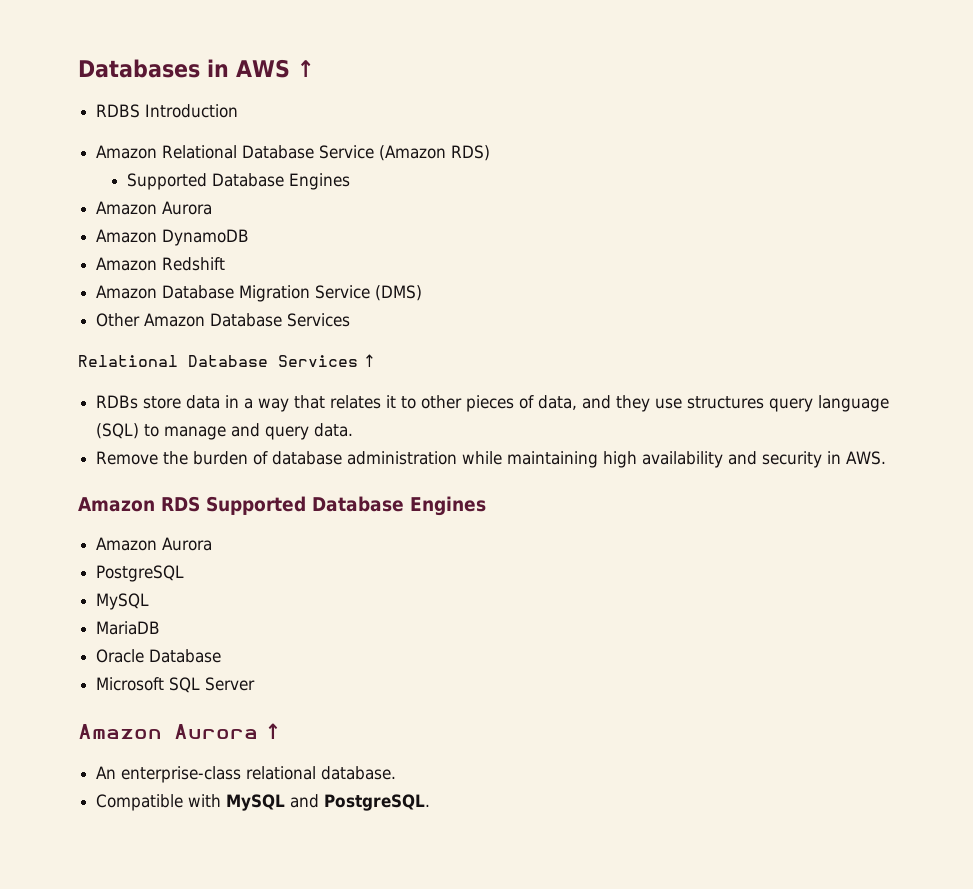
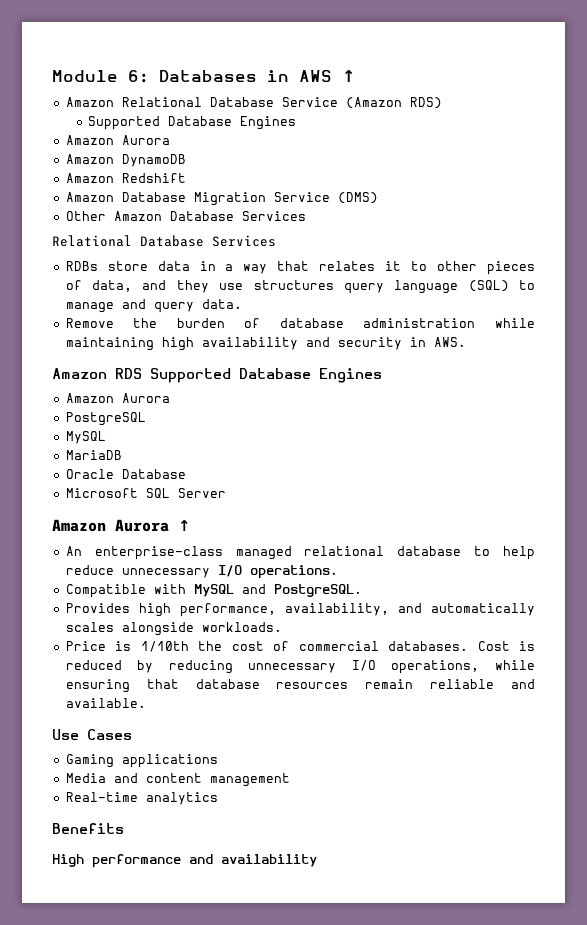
(78, 68) none -> [52,70,149,83] Module 6:
[96,104,239,118] // RDBS Introduction -> (355, 76) none
[363,354,376,367] ↑ -> (276, 241) none
[246,766,397,780] relational database. -> [235,546,535,560] [65,565,338,579] managed relational database to help reduce unnecessary I/O operations.
(431, 802) none -> [65,603,535,617] [65,622,282,636] [65,641,535,652] [65,660,535,674] [65,679,535,693] [65,698,146,708] [52,729,132,740] [65,754,218,768] [65,773,290,787] [65,792,218,805] [52,823,124,834] [52,854,317,868] // Provides high performance, availability, and automatically scales alongside workloads. // Price is 1/10th the cost of commercial databases. Cost is reduced by reducing unnecessary I/O operations, while ensuring that database resources remain reliable and available. // Use Cases // Gaming applications // Media and content management // Real-time analytics // Benefits // High performance and availability

